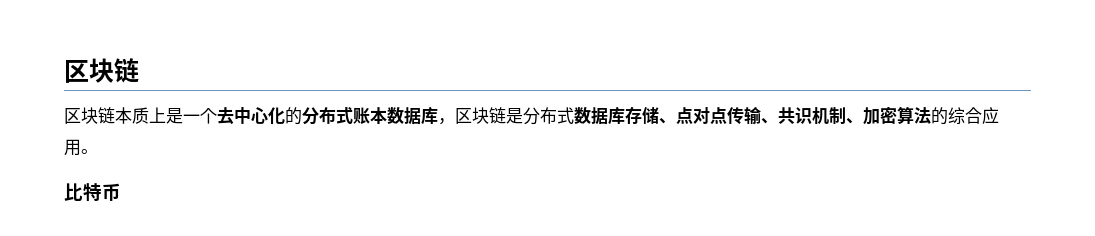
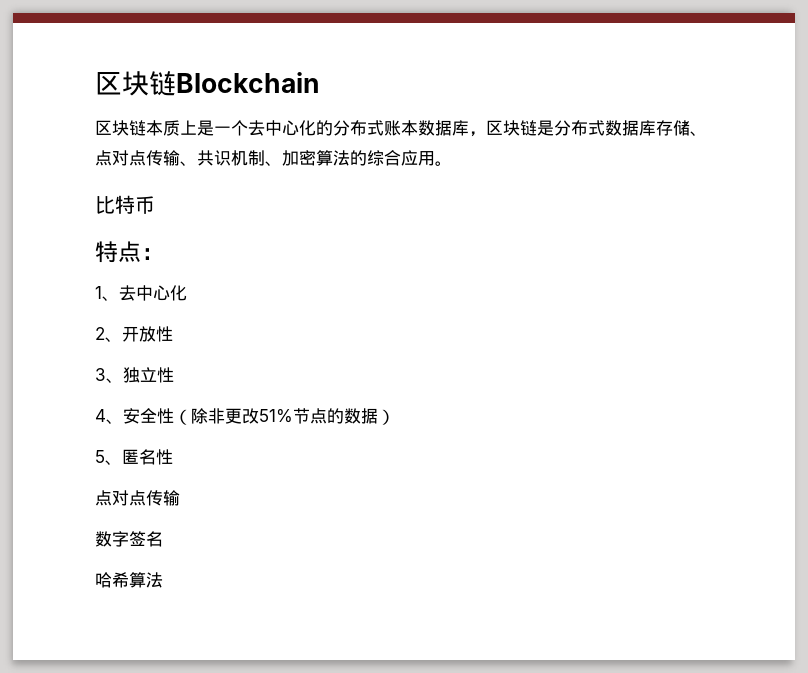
[64,58,139,83] 区块链 -> [95,71,320,96] 区块链Blockchain
(121, 192) none -> [95,241,164,263] [95,285,187,301] [95,326,173,342] [95,367,174,383] [95,408,395,425] [95,449,173,465] [95,490,180,506] [95,531,163,547] [95,572,163,588] // 特点： // 1、去中心化 // 2、开放性 // 3、独立性 // 4、安全性（除非更改51%节点的数据） // 5、匿名性 // 点对点传输 // 数字签名 // 哈希算法

